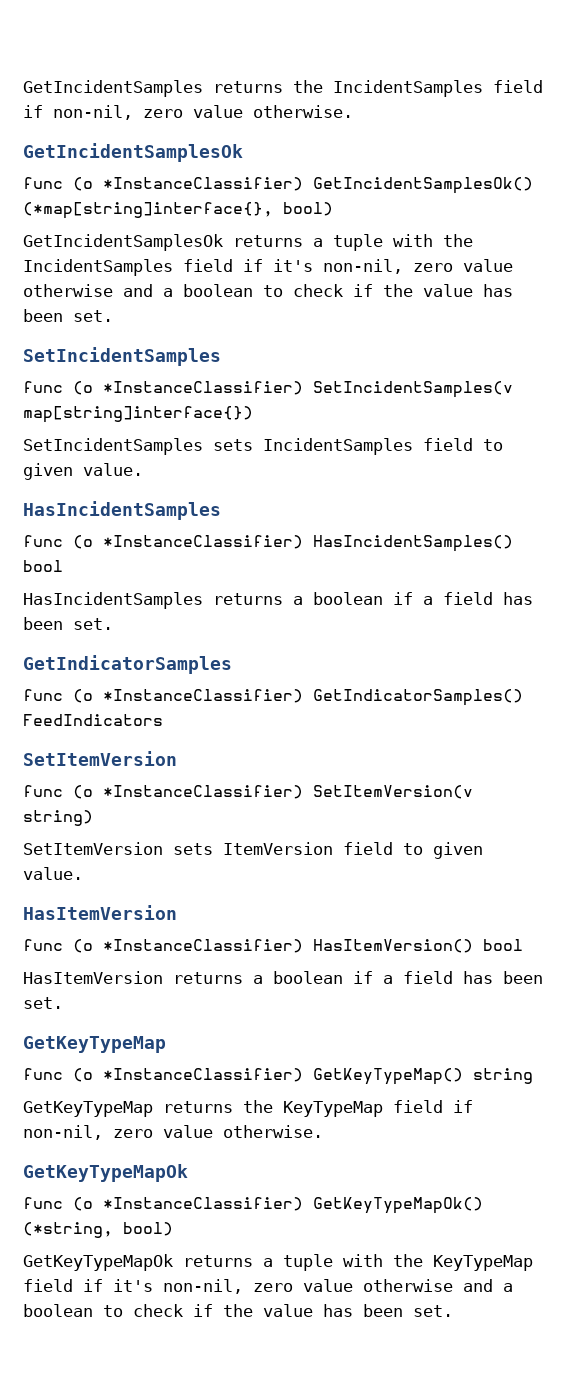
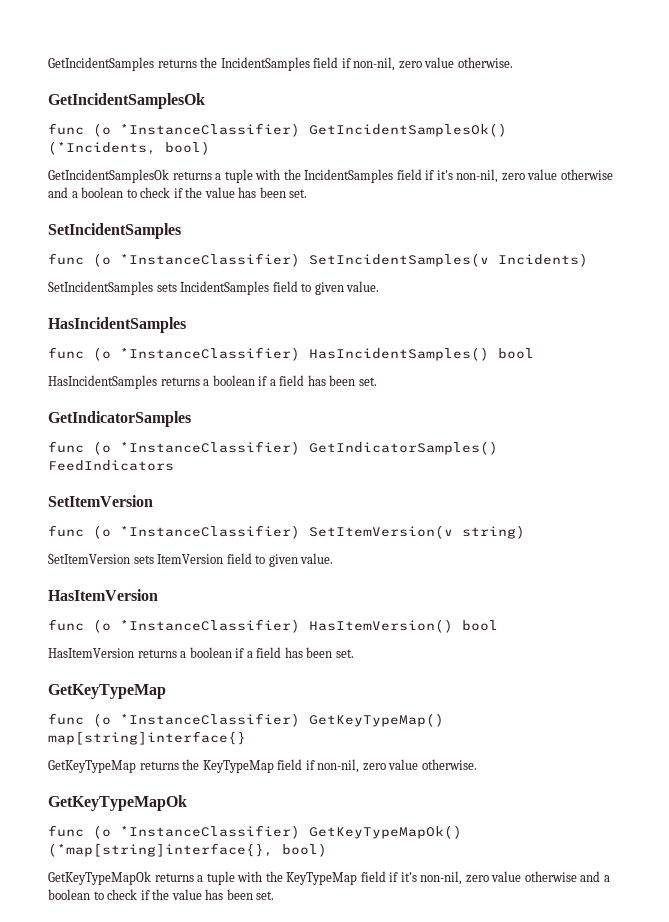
[23,202,273,219] (*map[string]interface{}, -> [48,141,156,155] (*Incidents,
[23,406,253,423] map[string]interface{}) -> [498,253,588,267] Incidents)
[473,1068,533,1084] string -> [48,731,246,745] map[string]interface{}
[23,1222,113,1238] (*string, -> [48,843,273,857] (*map[string]interface{},

